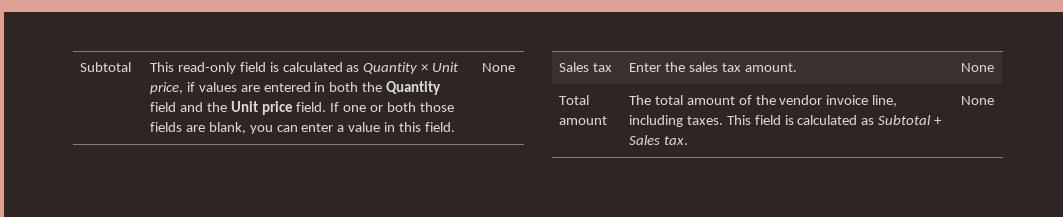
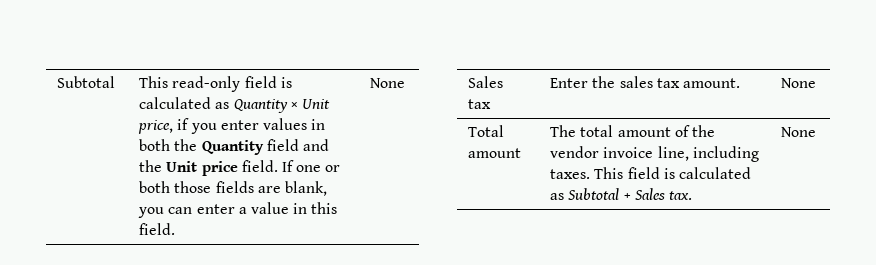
[198,82,311,92] values are entered -> [190,118,307,134] you enter values

